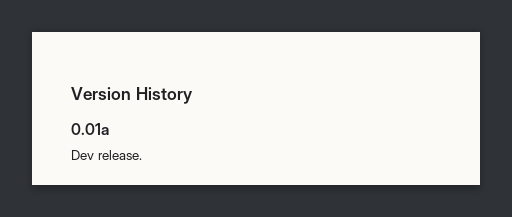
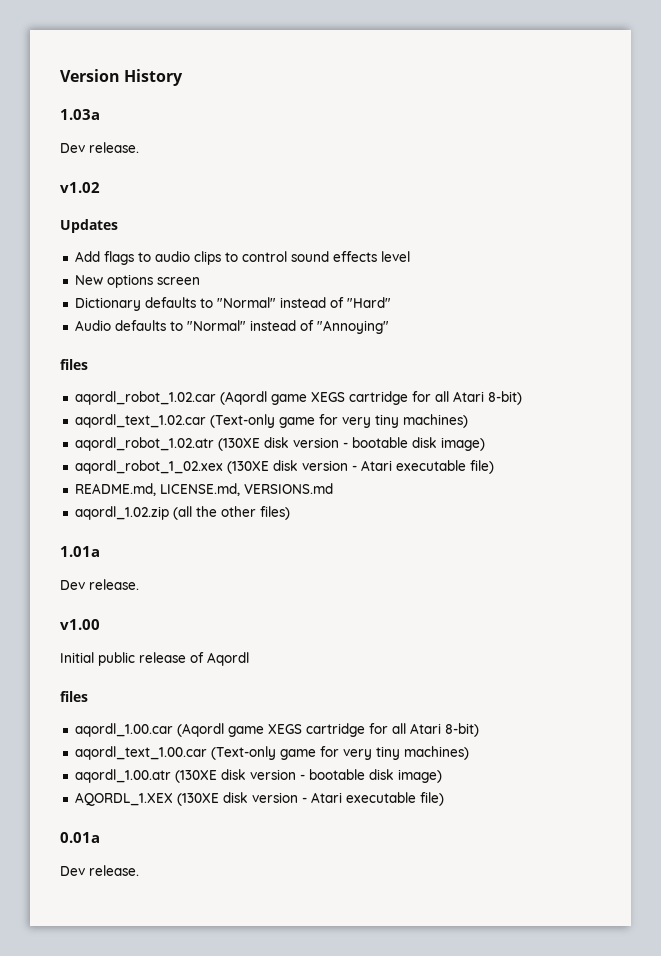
(193, 95) none -> [60,109,100,120] [60,142,139,153] [60,182,100,193] [60,219,118,233] [74,251,410,265] [74,274,200,288] [74,297,391,311] [74,320,389,334] [60,359,88,370] [74,391,522,405] [74,414,468,428] [74,437,485,451] [74,460,494,474] [74,483,333,496] [74,506,290,520] [60,546,100,557] [60,579,139,590] [60,619,100,630] [60,652,249,666] [60,691,88,702] [74,723,479,737] [74,746,469,760] [74,769,442,783] [74,792,444,806] // 1.03a // Dev release. // v1.02 // Updates // Add flags to audio clips to control sound effects level // New options screen // Dictionary defaults to "Normal" instead of "Hard" // Audio defaults to "Normal" instead of "Annoying" // files // aqordl_robot_1.02.car (Aqordl game XEGS cartridge for all Atari 8-bit) // aqordl_text_1.02.car (Text-only game for very tiny machines) // aqordl_robot_1.02.atr (130XE disk version - bootable disk image) // aqordl_robot_1_02.xex (130XE disk version - Atari executable file) // README.md, LICENSE.md, VERSIONS.md // aqordl_1.02.zip (all the other files) // 1.01a // Dev release. // v1.00 // Initial public release of Aqordl // files // aqordl_1.00.car (Aqordl game XEGS cartridge for all Atari 8-bit) // aqordl_text_1.00.car (Text-only game for very tiny machines) // aqordl_1.00.atr (130XE disk version - bootable disk image) // AQORDL_1.XEX (130XE disk version - Atari executable file)

